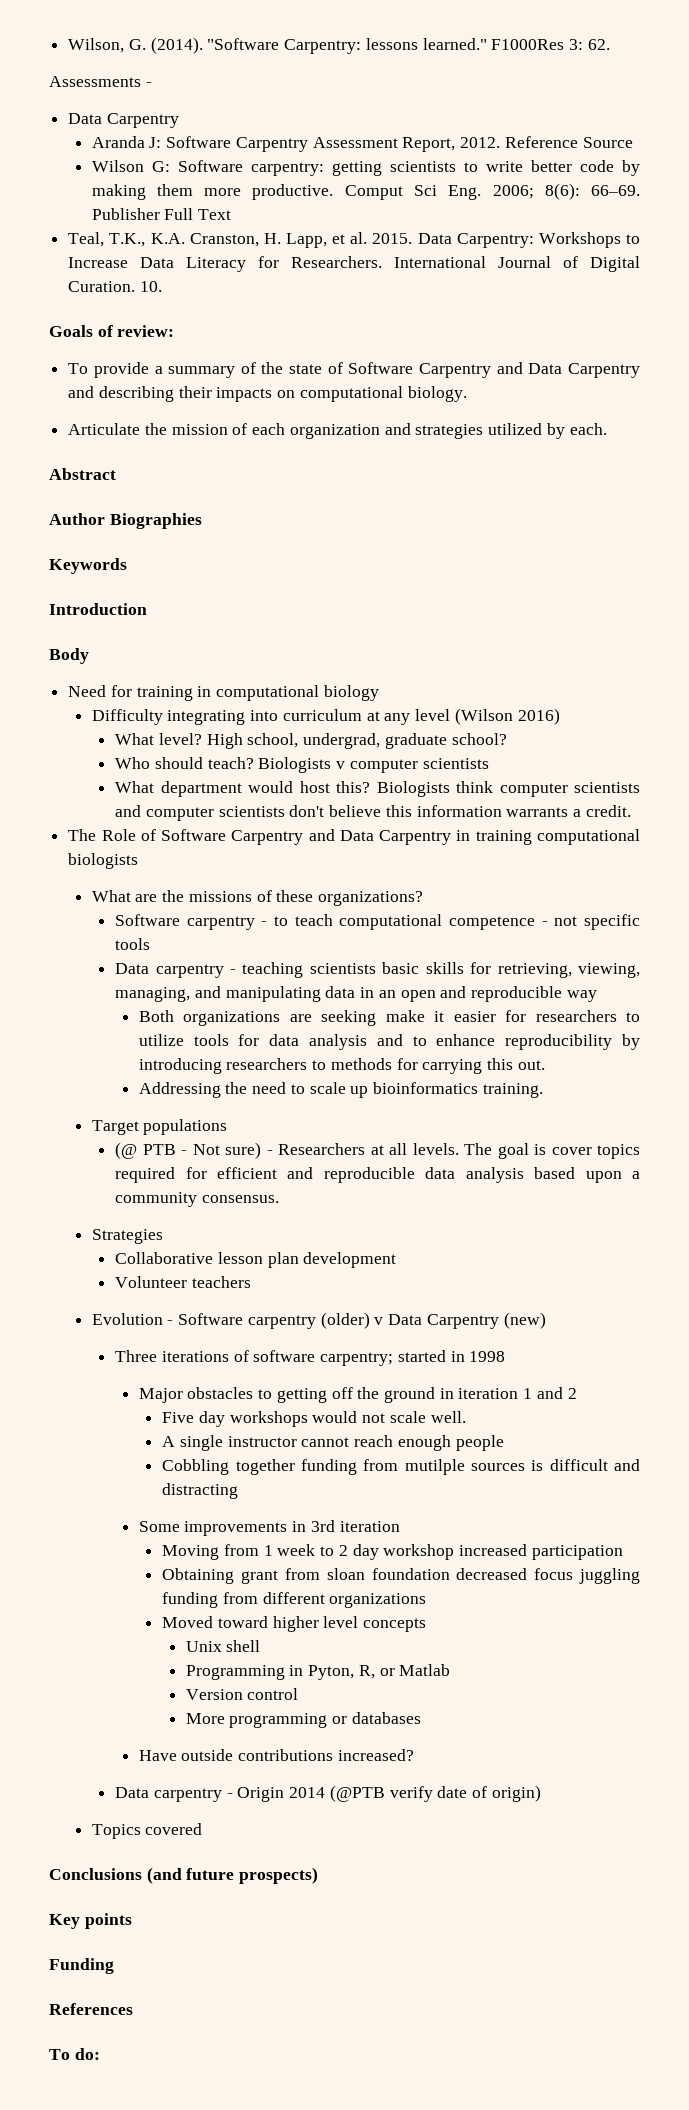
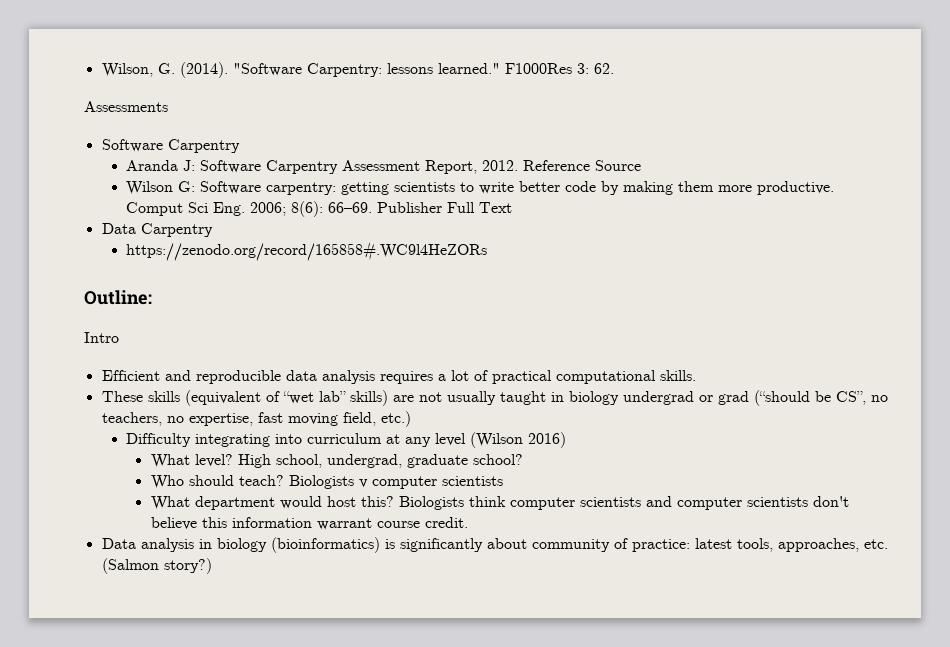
[145,82,152,87] [68,113,103,124] - // Data -> [101,139,163,152] // Software
[68,232,640,248] [68,256,640,272] [68,281,162,292] [49,325,175,337] [68,362,640,378] [68,386,467,402] [68,423,607,439] [49,468,116,480] [49,513,202,529] [49,558,127,574] [49,603,147,615] [49,648,89,664] [68,685,379,701] Teal, T.K., K.A. Cranston, H. Lapp, et al. 2015. Data Carpentry: Workshops to Increase Data Literacy for Researchers. International Journal of Digital Curation. 10. // Goals of review: // To provide a summary of the state of Software Carpentry and Data Carpentry and describing their impacts on computational biology. // Articulate the mission of each organization and strategies utilized by each. // Abstract // Author Biographies // Keywords // Introduction // Body // Need for training in computational biology -> [101,223,213,237] [126,241,488,261] [84,290,152,305] [84,332,119,343] [101,370,696,384] [101,390,888,406] [101,411,411,427] Data Carpentry // https://zenodo.org/record/165858#.WC9l4HeZORs // Outline: // Intro // Efficient and reproducible data analysis requires a lot of practical computational skills. // These skills (equivalent of “wet lab” skills) are not usually taught in biology undergrad or grad (“should be CS”, no teachers, no expertise, fast moving field, etc.)
[506,807,582,817] warrants a -> [316,518,420,530] warrant course
[68,829,640,845] [68,853,139,869] [91,890,424,906] [115,914,640,930] [115,938,151,950] [115,962,640,978] [115,986,597,1002] [138,1010,640,1026] [138,1034,640,1050] [138,1058,545,1074] [138,1082,543,1098] [91,1119,228,1135] [115,1142,640,1159] [115,1167,640,1183] [115,1192,279,1207] [91,1229,163,1244] [115,1252,397,1268] [115,1276,251,1288] [91,1312,546,1329] [115,1350,506,1366] [138,1387,577,1403] [162,1411,466,1427] [162,1435,504,1451] [162,1459,640,1475] [162,1483,239,1499] [138,1520,400,1536] [162,1544,623,1560] [162,1568,640,1584] [162,1592,427,1608] [162,1616,427,1632] [185,1640,261,1652] [185,1664,451,1680] [185,1688,299,1700] [185,1712,421,1728] [138,1749,414,1761] [115,1785,541,1802] [91,1823,203,1839] [49,1867,319,1884] [49,1913,132,1929] [49,1958,114,1974] [49,2003,133,2015] [49,2048,100,2060] The Role of Software Carpentry and Data Carpentry in training computational biologists // What are the missions of these organizations? // Software carpentry - to teach computational competence - not specific tools // Data carpentry - teaching scientists basic skills for retrieving, viewing, managing, and manipulating data in an open and reproducible way // Both organizations are seeking make it easier for researchers to utilize tools for data analysis and to enhance reproducibility by introducing researchers to methods for carrying this out. // Addressing the need to scale up bioinformatics training. // Target populations // (@ PTB - Not sure) - Researchers at all levels. The goal is cover topics required for efficient and reproducible data analysis based upon a community consensus. // Strategies // Collaborative lesson plan development // Volunteer teachers // Evolution - Software carpentry (older) v Data Carpentry (new) // Three iterations of software carpentry; started in 1998 // Major obstacles to getting off the ground in iteration 1 and 2 // Five day workshops would not scale well. // A single instructor cannot reach enough people // Cobbling together funding from mutilple sources is difficult and distracting // Some improvements in 3rd iteration // Moving from 1 week to 2 day workshop increased participation // Obtaining grant from sloan foundation decreased focus juggling funding from different organizations // Moved toward higher level concepts // Unix shell // Programming in Pyton, R, or Matlab // Version control // More programming or databases // Have outside contributions increased? // Data carpentry - Origin 2014 (@PTB verify date of origin) // Topics covered // Conclusions (and future prospects) // Key points // Funding // References // To do: -> [101,537,888,553] [101,558,212,574] Data analysis in biology (bioinformatics) is significantly about community of practice: latest tools, approaches, etc. (Salmon story?)

